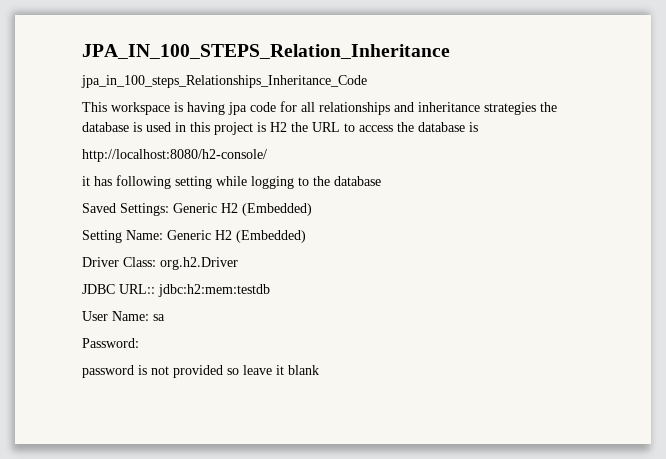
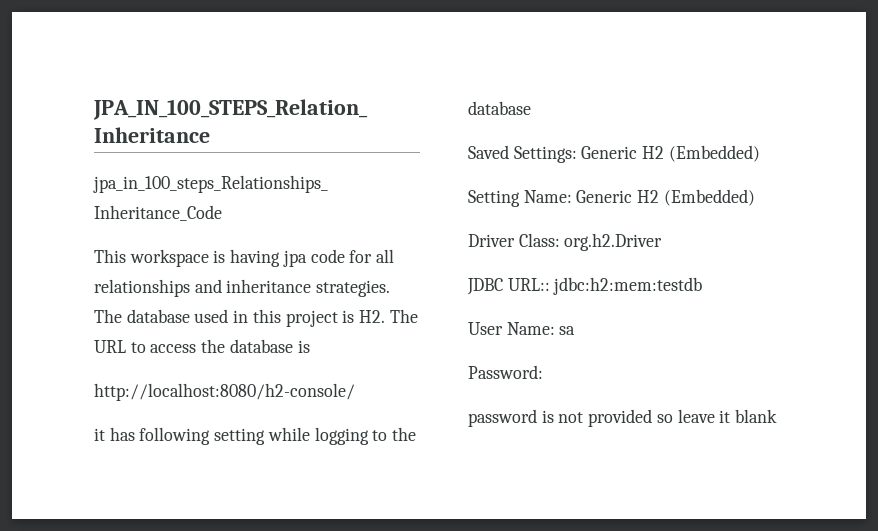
[484,102,557,115] [82,122,142,132] strategies the database is -> [316,280,391,297] [94,309,190,323] strategies. The database
[270,122,308,132] H2 the -> [359,309,418,323] H2. The

